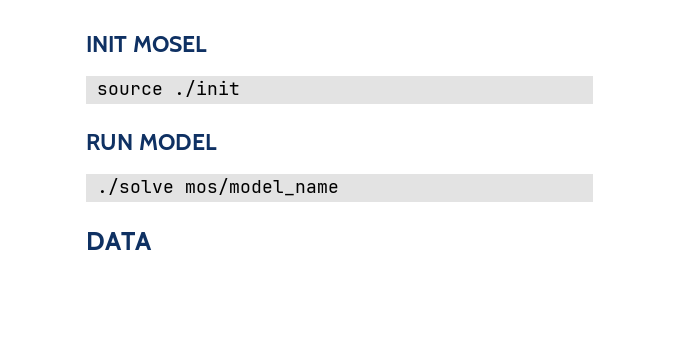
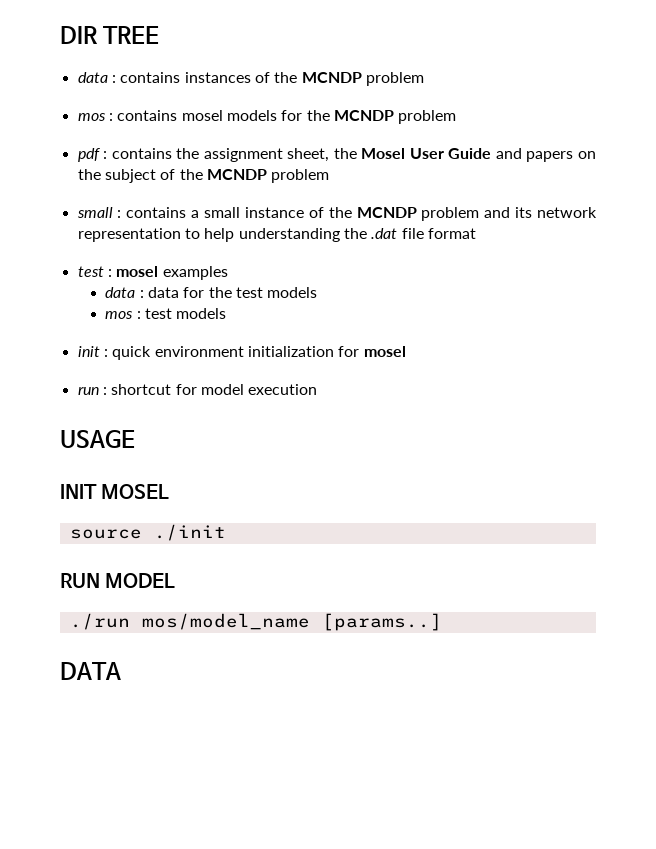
(86, 44) none -> [60,26,160,44] [77,72,424,86] [77,110,457,124] [77,148,596,162] [77,169,330,183] [76,207,598,221] [77,228,476,242] [77,266,228,280] [105,287,318,298] [105,308,227,319] [77,346,406,360] [77,384,318,395] [60,430,135,448] DIR TREE // data : contains instances of the MCNDP problem // mos : contains mosel models for the MCNDP problem // pdf : contains the assignment sheet, the Mosel User Guide and papers on the subject of the MCNDP problem // small : contains a small instance of the MCNDP problem and its network representation to help understanding the .dat file format // test : mosel examples // data : data for the test models // mos : test models // init : quick environment initialization for mosel // run : shortcut for model execution // USAGE //
[97,178,175,195] ./solve -> [69,613,130,630] ./run
(340, 187) none -> [321,613,442,631] [params..]

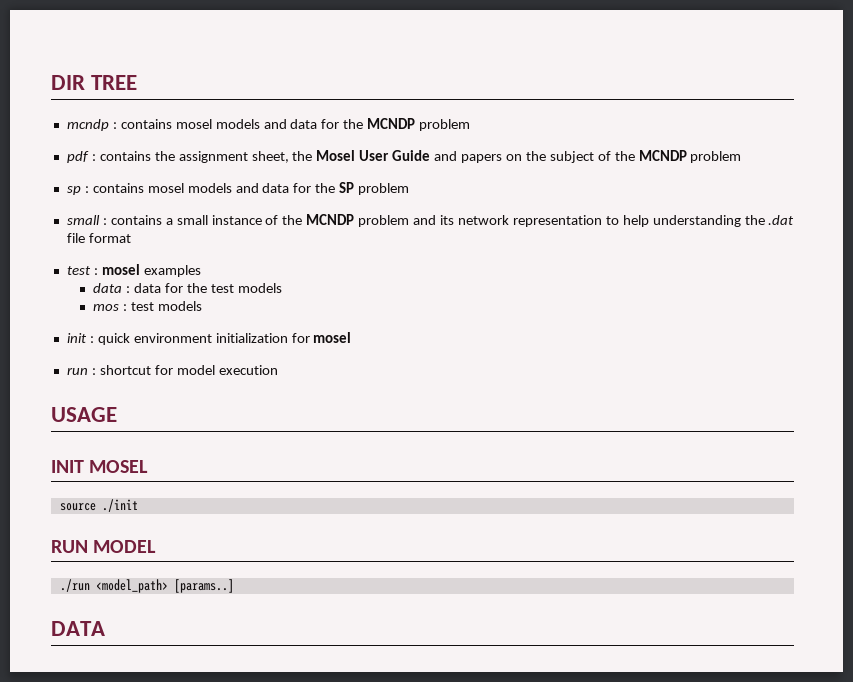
[77,72,424,86] [77,110,277,121] data : contains instances of the MCNDP problem // mos : contains mosel models -> [66,119,318,131] mcndp : contains mosel models and data
(330, 176) none -> [66,182,410,195] // sp : contains mosel models and data for the SP problem
[141,613,310,630] mos/model_name -> [95,579,168,593] <model_path>

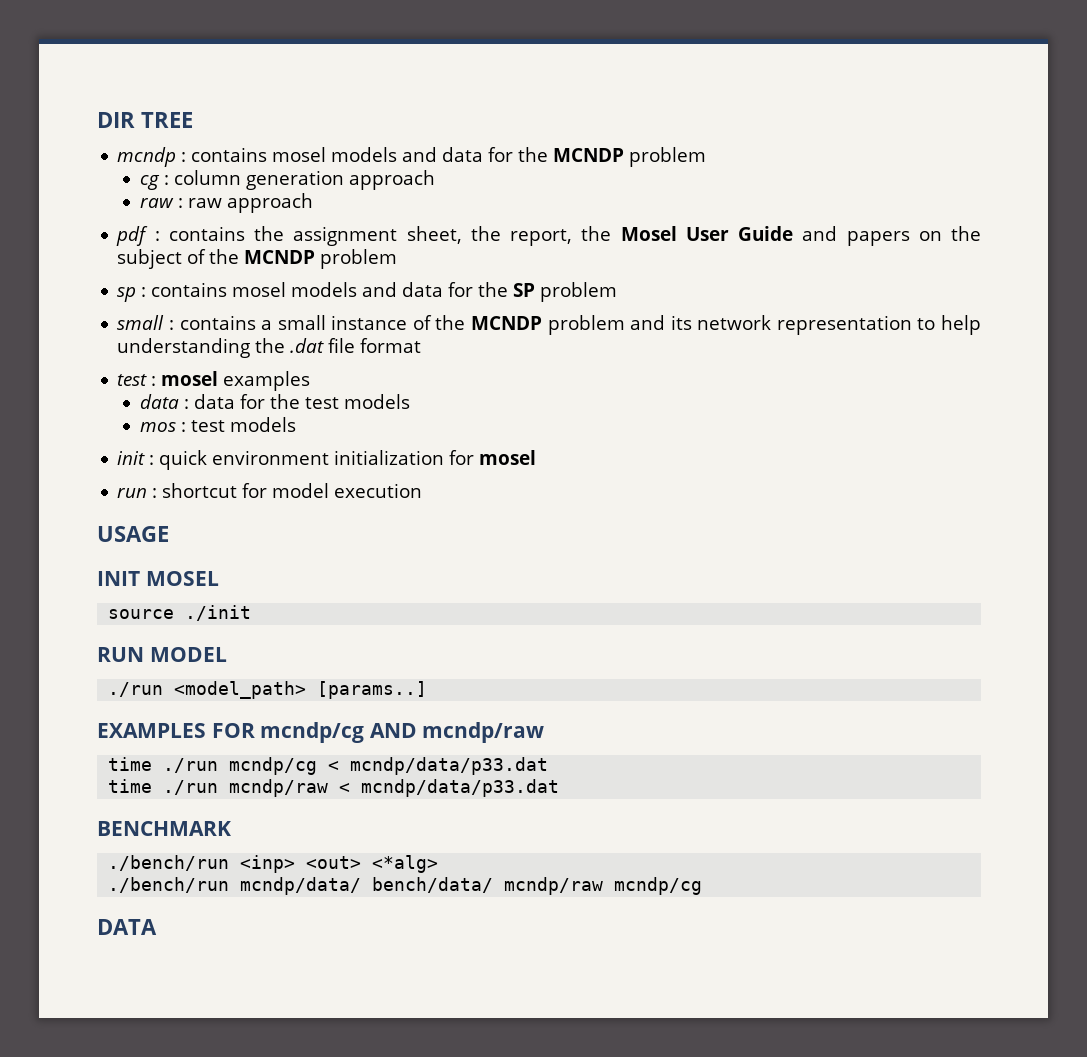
(471, 125) none -> [140,170,436,190] [140,193,314,213] // cg : column generation approach // raw : raw approach
(313, 156) none -> [510,226,612,246] report, the
(234, 586) none -> [97,722,545,743] [108,757,549,775] [108,779,560,797] [97,821,231,836] [108,855,439,873] [108,877,703,895] // EXAMPLES FOR mcndp/cg AND mcndp/raw // time ./run mcndp/cg < mcndp/data/p33.dat // time ./run mcndp/raw < mcndp/data/p33.dat // BENCHMARK // ./bench/run <inp> <out> <*alg> // ./bench/run mcndp/data/ bench/data/ mcndp/raw mcndp/cg

